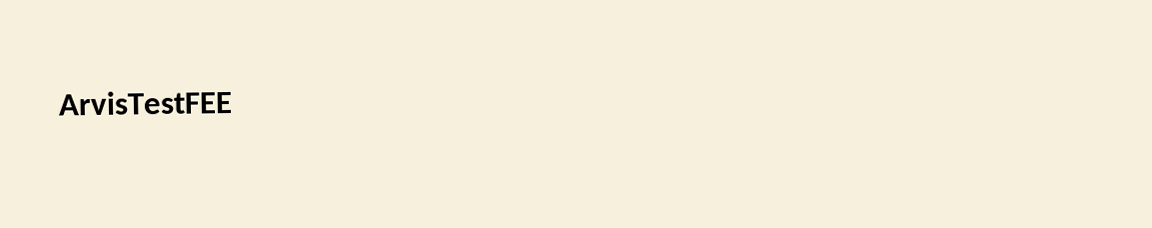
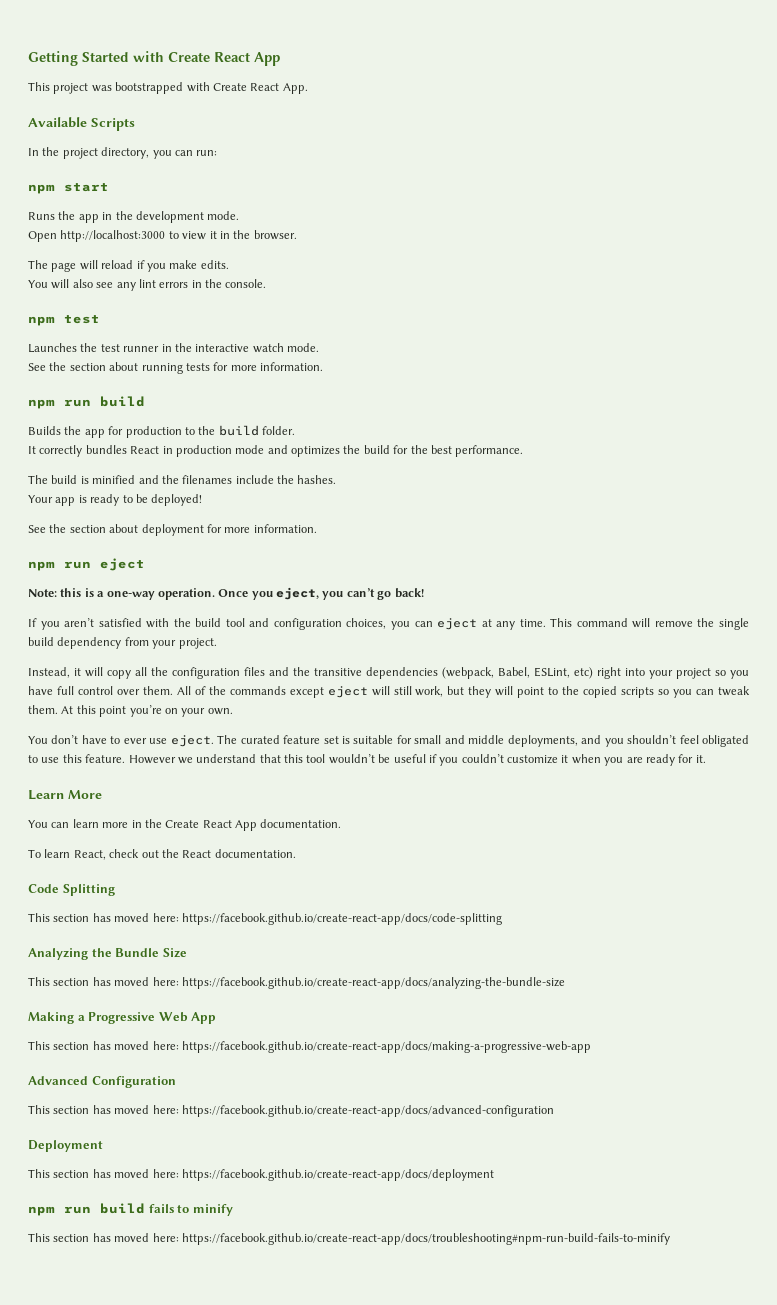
[58,89,232,116] ArvisTestFEE -> [28,51,280,66] [28,82,308,94] [28,117,135,131] [28,147,218,159] [28,183,109,194] [28,211,240,223] [28,230,297,242] [28,260,229,272] [28,279,267,291] [28,315,100,326] [28,343,319,353] [28,362,323,374] [28,396,145,409] [28,425,295,438] [28,445,524,457] [28,475,337,484] [28,494,203,506] [28,524,317,536] [28,558,145,571] [28,587,424,600] [28,618,749,630] [28,637,217,649] [28,667,749,679] [28,686,751,698] [28,705,233,717] [28,735,750,747] [28,754,706,766] [28,790,102,800] [28,819,342,831] [28,849,296,860] [28,884,115,896] [28,913,502,925] [28,948,187,960] [28,977,565,989] [28,1012,217,1024] [28,1041,591,1053] [28,1076,176,1088] [28,1105,554,1117] [28,1140,103,1152] [28,1169,494,1181] [28,1203,233,1216] [28,1233,670,1245] Getting Started with Create React App // This project was bootstrapped with Create React App. // Available Scripts // In the project directory, you can run: // npm start // Runs the app in the development mode. // Open http://localhost:3000 to view it in the browser. // The page will reload if you make edits. // You will also see any lint errors in the console. // npm test // Launches the test runner in the interactive watch mode. // See the section about running tests for more information. // npm run build // Builds the app for production to the build folder. // It correctly bundles React in production mode and optimizes the build for the best performance. // The build is minified and the filenames include the hashes. // Your app is ready to be deployed! // See the section about deployment for more information. // npm run eject // Note: this is a one-way operation. Once you eject, you can’t go back! // If you aren’t satisfied with the build tool and configuration choices, you can eject at any time. This command will remove the single build dependency from your project. // Instead, it will copy all the configuration files and the transitive dependencies (webpack, Babel, ESLint, etc) right into your project so you have full control over them. All of the commands except eject will still work, but they will point to the copied scripts so you can tweak them. At this point you’re on your own. // You don’t have to ever use eject. The curated feature set is suitable for small and middle deployments, and you shouldn’t feel obligated to use this feature. However we understand that this tool wouldn’t be useful if you couldn’t customize it when you are ready for it. // Learn More // You can learn more in the Create React App documentation. // To learn React, check out the React documentation. // Code Splitting // This section has moved here: https://facebook.github.io/create-react-app/docs/code-splitting // Analyzing the Bundle Size // This section has moved here: https://facebook.github.io/create-react-app/docs/analyzing-the-bundle-size // Making a Progressive Web App // This section has moved here: https://facebook.github.io/create-react-app/docs/making-a-progressive-web-app // Advanced Configuration // This section has moved here: https://facebook.github.io/create-react-app/docs/advanced-configuration // Deployment // This section has moved here: https://facebook.github.io/create-react-app/docs/deployment // npm run build fails to minify // This section has moved here: https://facebook.github.io/create-react-app/docs/troubleshooting#npm-run-build-fails-to-minify

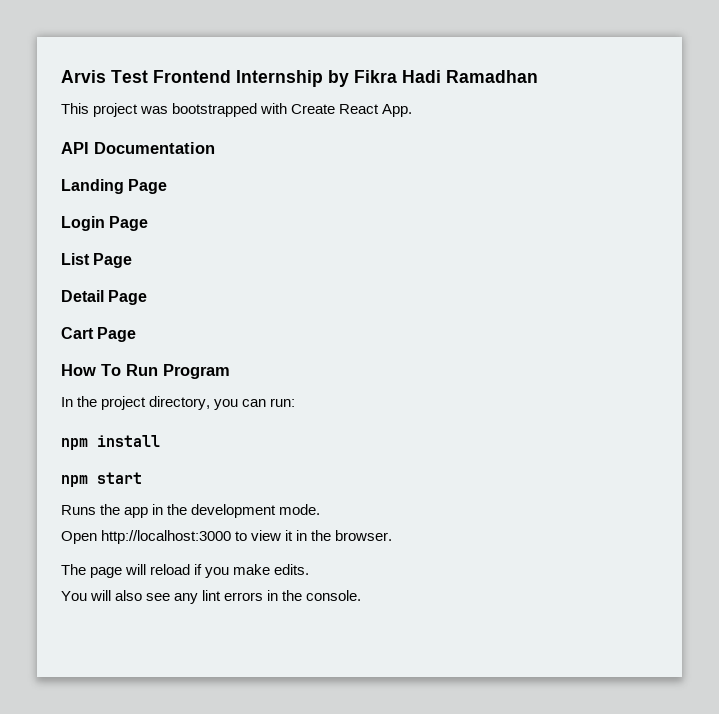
[28,51,280,66] Getting Started with Create React App -> [61,70,538,87] Arvis Test Frontend Internship by Fikra Hadi Ramadhan
[28,117,135,131] Available Scripts -> [61,142,215,154] [61,179,168,194] [61,216,149,231] [61,253,133,268] [61,290,148,305] [61,327,137,342] [61,364,230,379] API Documentation // Landing Page // Login Page // List Page // Detail Page // Cart Page // How To Run Program
(218, 153) none -> [61,435,160,450] // npm install
[28,315,100,326] [28,343,319,353] [28,362,323,374] [28,396,145,409] [28,425,295,438] [28,445,524,457] [28,475,337,484] [28,494,203,506] [28,524,317,536] [28,558,145,571] [28,587,424,600] [28,618,749,630] [28,637,217,649] [28,667,749,679] [28,686,751,698] [28,705,233,717] [28,735,750,747] [28,754,706,766] [28,790,102,800] [28,819,342,831] [28,849,296,860] [28,884,115,896] [28,913,502,925] [28,948,187,960] [28,977,565,989] [28,1012,217,1024] [28,1041,591,1053] [28,1076,176,1088] [28,1105,554,1117] [28,1140,103,1152] [28,1169,494,1181] [28,1203,233,1216] [28,1233,670,1245] // npm test // Launches the test runner in the interactive watch mode. // See the section about running tests for more information. // npm run build // Builds the app for production to the build folder. // It correctly bundles React in production mode and optimizes the build for the best performance. // The build is minified and the filenames include the hashes. // Your app is ready to be deployed! // See the section about deployment for more information. // npm run eject // Note: this is a one-way operation. Once you eject, you can’t go back! // If you aren’t satisfied with the build tool and configuration choices, you can eject at any time. This command will remove the single build dependency from your project. // Instead, it will copy all the configuration files and the transitive dependencies (webpack, Babel, ESLint, etc) right into your project so you have full control over them. All of the commands except eject will still work, but they will point to the copied scripts so you can tweak them. At this point you’re on your own. // You don’t have to ever use eject. The curated feature set is suitable for small and middle deployments, and you shouldn’t feel obligated to use this feature. However we understand that this tool wouldn’t be useful if you couldn’t customize it when you are ready for it. // Learn More // You can learn more in the Create React App documentation. // To learn React, check out the React documentation. // Code Splitting // This section has moved here: https://facebook.github.io/create-react-app/docs/code-splitting // Analyzing the Bundle Size // This section has moved here: https://facebook.github.io/create-react-app/docs/analyzing-the-bundle-size // Making a Progressive Web App // This section has moved here: https://facebook.github.io/create-react-app/docs/making-a-progressive-web-app // Advanced Configuration // This section has moved here: https://facebook.github.io/create-react-app/docs/advanced-configuration // Deployment // This section has moved here: https://facebook.github.io/create-react-app/docs/deployment // npm run build fails to minify // This section has moved here: https://facebook.github.io/create-react-app/docs/troubleshooting#npm-run-build-fails-to-minify -> (362, 595) none

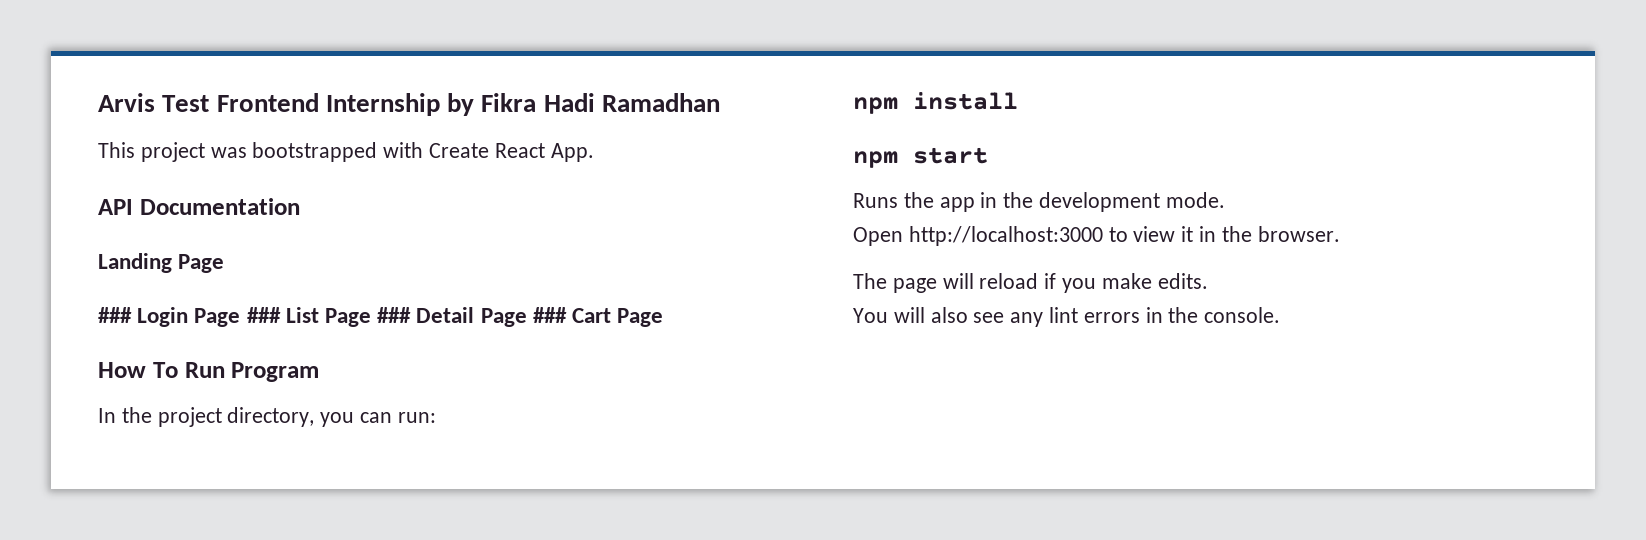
(168, 186) none -> [98,307,132,323] ###
(149, 223) // -> [246,307,281,323] ###
(133, 260) // -> [377,307,412,323] ###
(148, 297) // -> [532,307,567,323] ###

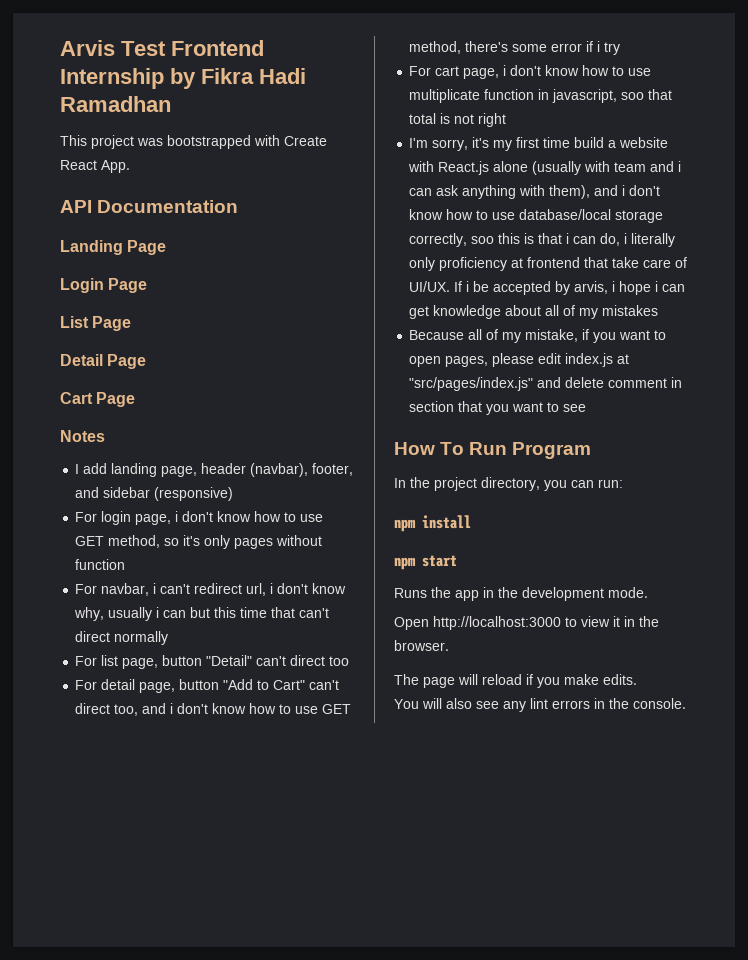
[98,307,132,323] ### -> (167, 247) none
[246,307,281,323] ### -> (148, 285) //
[377,307,412,323] ### -> (132, 323) //
[532,307,567,323] ### -> (147, 361) //
(664, 317) none -> [60,430,105,442] [75,463,354,477] [75,487,234,501] [75,511,324,525] [75,535,323,549] [75,559,126,570] [75,583,347,596] [74,607,330,621] [75,631,169,645] [75,655,350,669] [75,679,340,693] [75,703,352,716] [409,41,621,55] [409,65,652,79] [409,89,673,103] [409,113,507,127] [409,137,669,151] [408,161,682,175] [409,185,661,199] [409,209,664,223] [409,233,676,247] [409,257,688,271] [409,281,686,295] [409,305,659,319] [409,329,667,343] [409,353,630,367] [409,377,683,391] [409,401,587,415] // Notes // I add landing page, header (navbar), footer, and sidebar (responsive) // For login page, i don't know how to use GET method, so it's only pages without function // For navbar, i can't redirect url, i don't know why, usually i can but this time that can't direct normally // For list page, button "Detail" can't direct too // For detail page, button "Add to Cart" can't direct too, and i don't know how to use GET method, there's some error if i try // For cart page, i don't know how to use multiplicate function in javascript, soo that total is not right // I'm sorry, it's my first time build a website with React.js alone (usually with team and i can ask anything with them), and i don't know how to use database/local storage correctly, soo this is that i can do, i literally only proficiency at frontend that take care of UI/UX. If i be accepted by arvis, i hope i can get knowledge about all of my mistakes // Because all of my mistake, if you want to open pages, please edit index.js at "src/pages/index.js" and delete comment in section that you want to see

